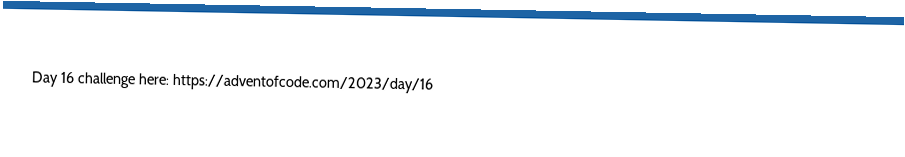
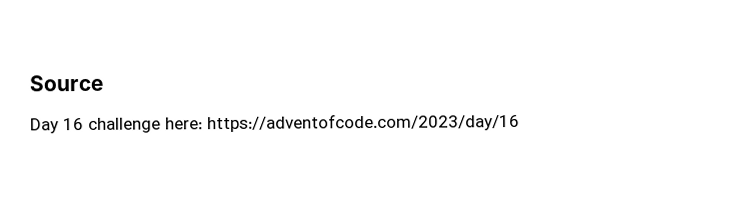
(31, 79) none -> [29,74,104,92] Source //

